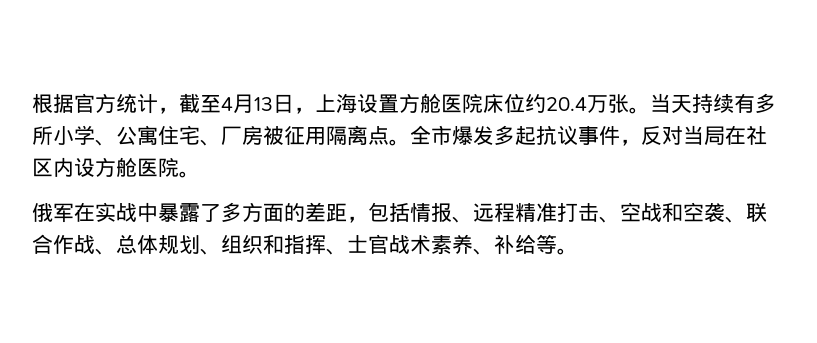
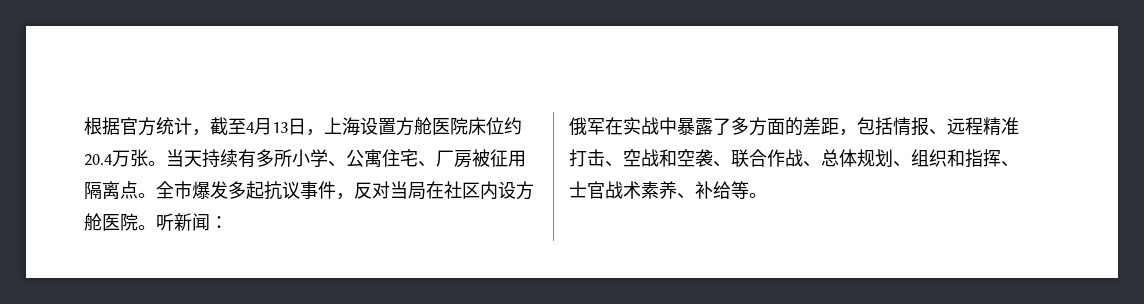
(200, 174) none -> [156,213,228,231] 听新闻：

